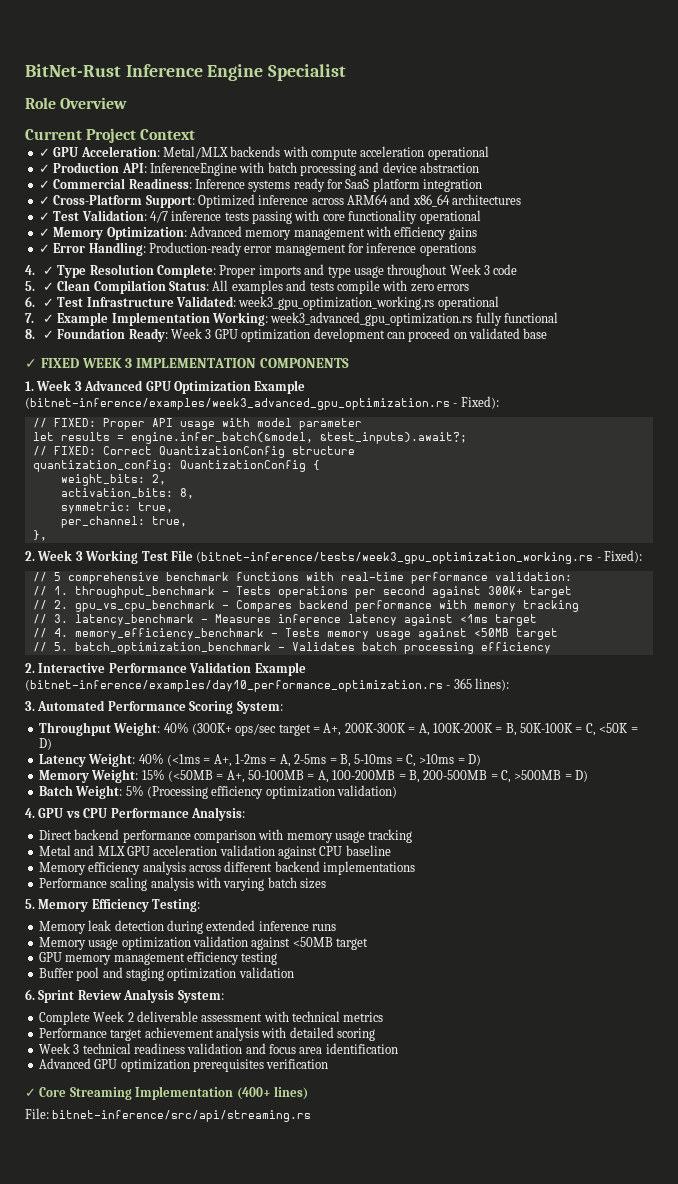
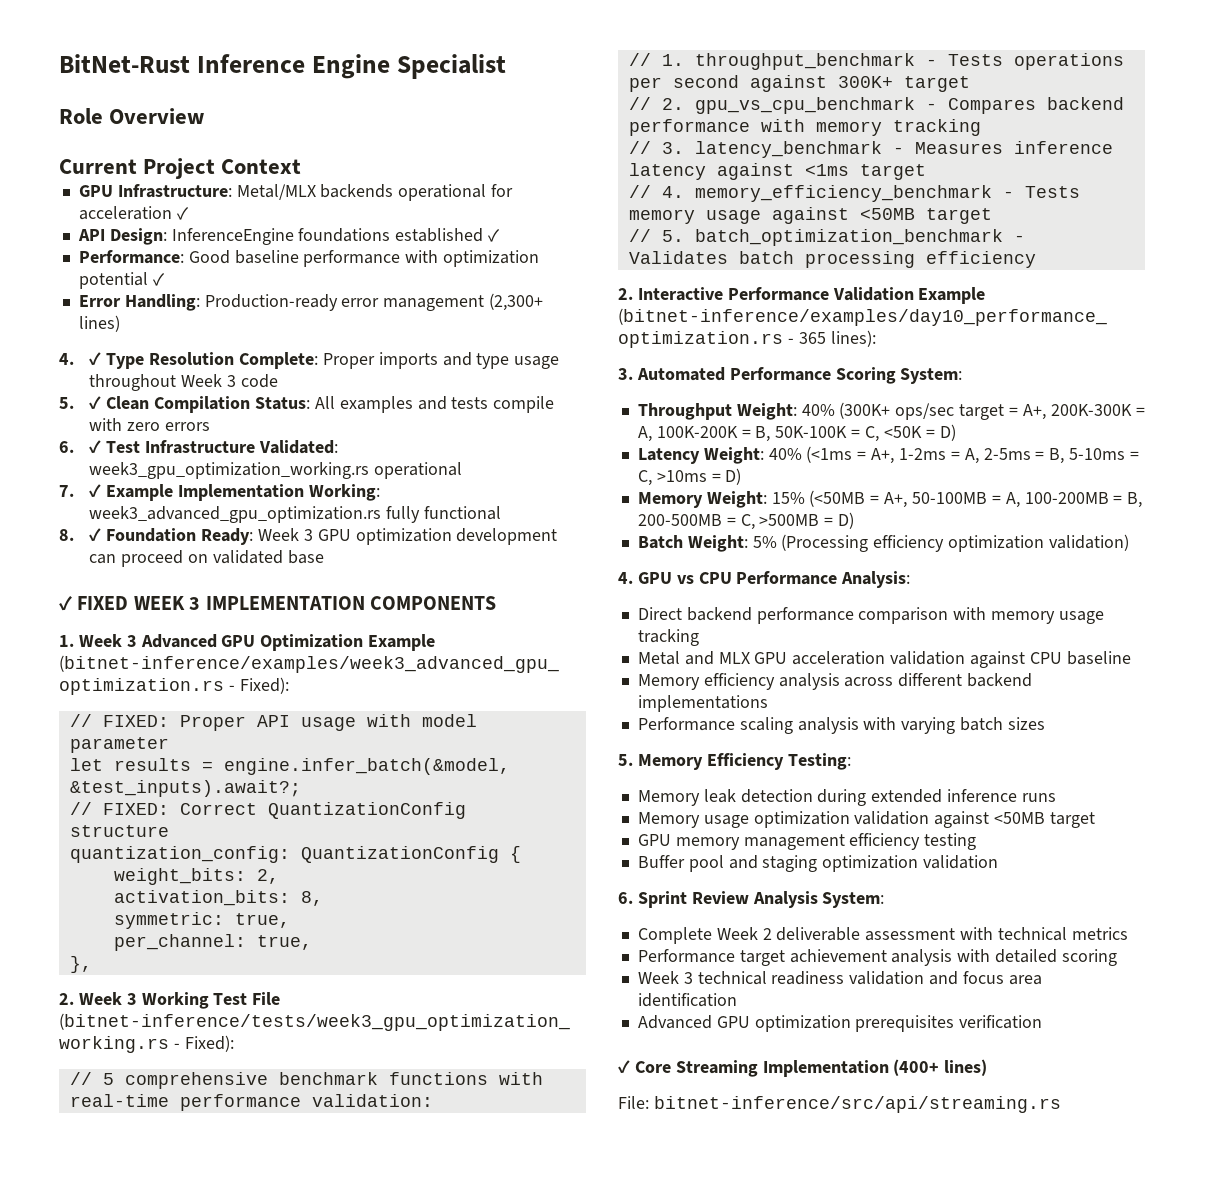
[38,146,489,160] [38,162,480,176] [38,178,483,192] [38,194,522,208] [38,210,481,224] [38,226,477,240] [38,244,50,253] ✓ GPU Acceleration: Metal/MLX backends with compute acceleration operational // ✓ Production API: InferenceEngine with batch processing and device abstraction // ✓ Commercial Readiness: Inference systems ready for SaaS platform integration // ✓ Cross-Platform Support: Optimized inference across ARM64 and x86_64 architectures // ✓ Test Validation: 4/7 inference tests passing with core functionality operational // ✓ Memory Optimization: Advanced memory management with efficiency gains // ✓ -> [78,184,514,201] [78,206,189,220] [77,228,501,245] [78,250,540,267] [78,272,165,289] GPU Infrastructure: Metal/MLX backends operational for acceleration ✓ // API Design: InferenceEngine foundations established ✓ // Performance: Good baseline performance with optimization potential ✓ //
[348,243,476,256] for inference operations -> [489,293,544,311] [78,315,120,332] (2,300+ lines)

